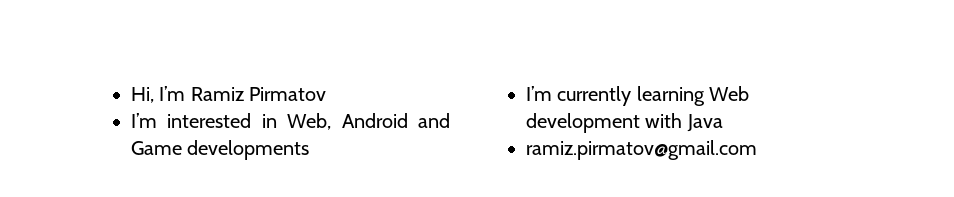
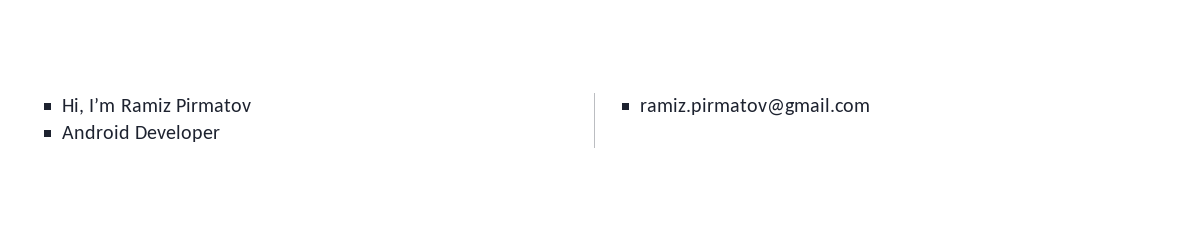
[131,113,450,130] [131,140,310,160] [526,86,750,106] [526,113,723,133] I’m interested in Web, Android and Game developments // I’m currently learning Web development with Java -> [62,125,221,142] Android Developer

